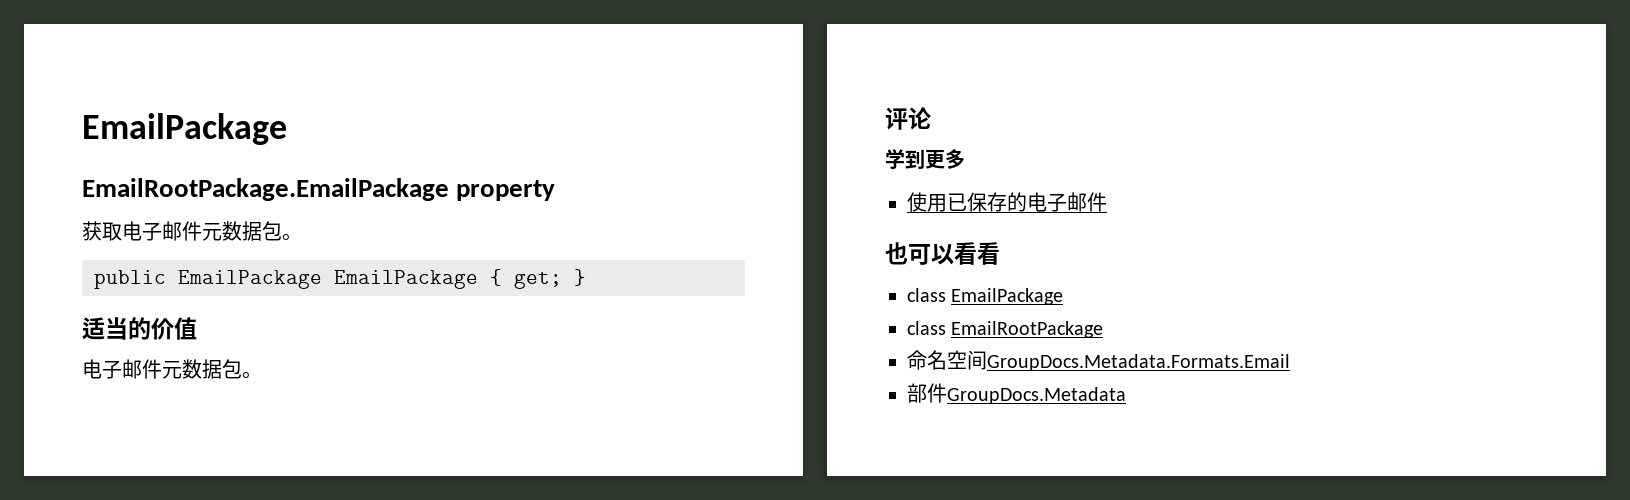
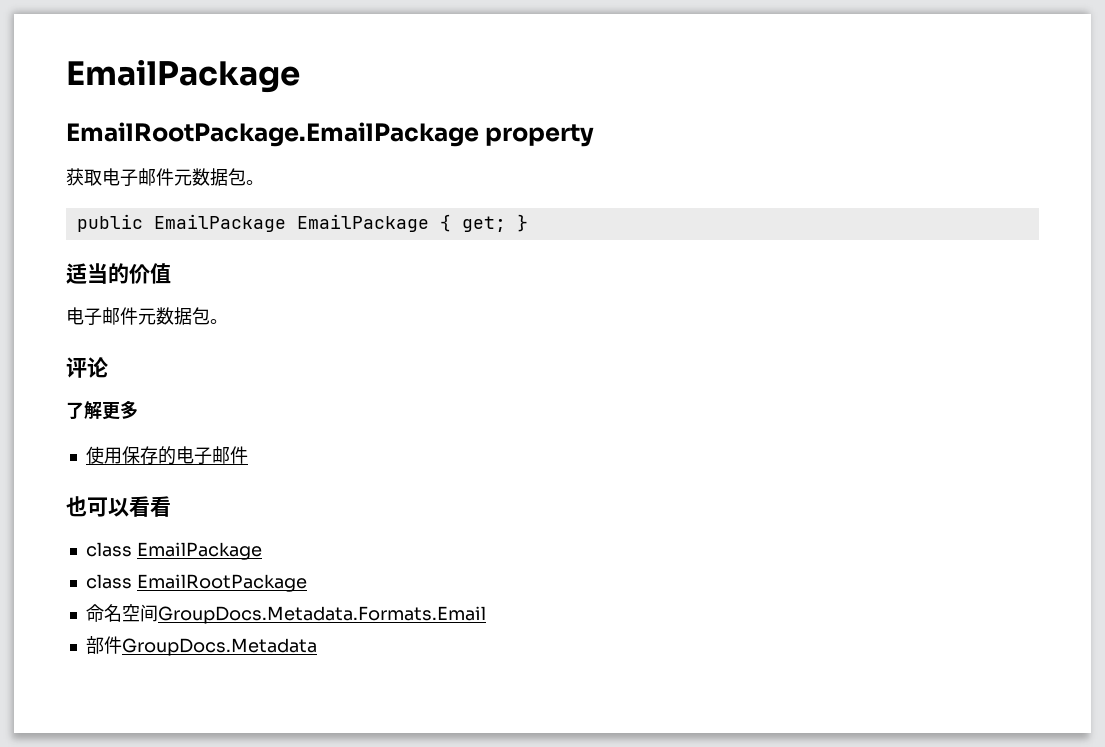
[885,149,925,169] 学到 -> [66,401,102,419] 了解
[947,193,967,211] 已 -> (122, 455) none

